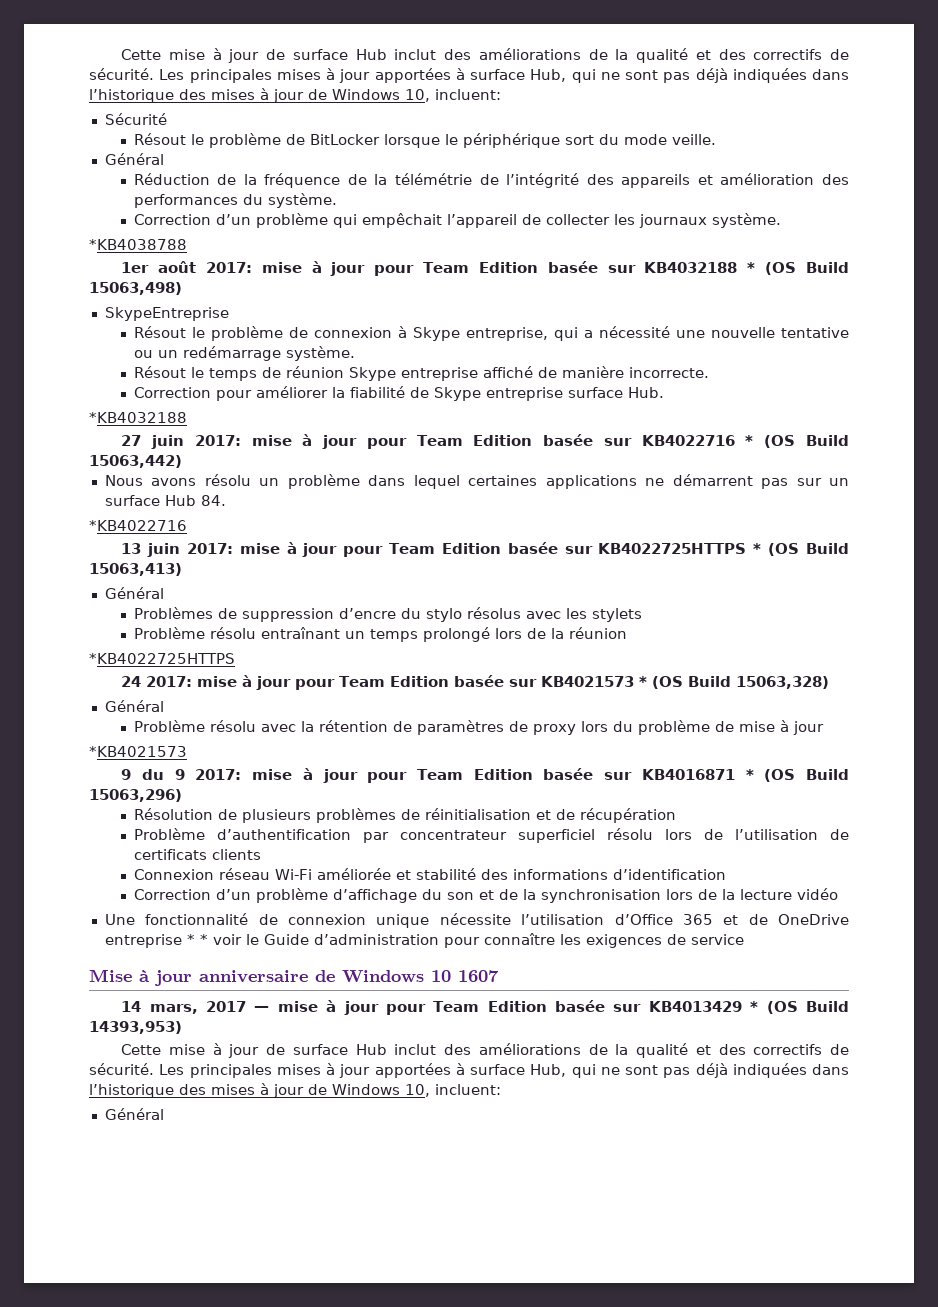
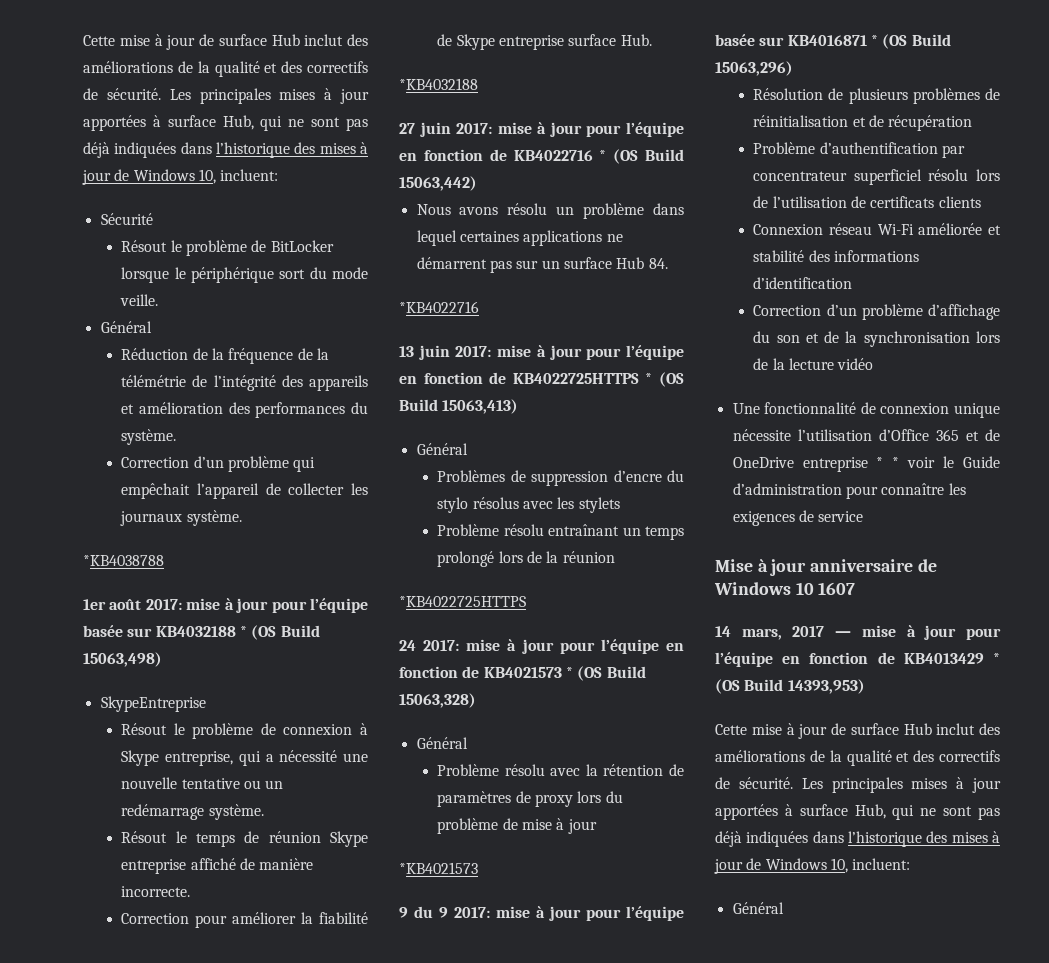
[423,262,538,273] Team Edition -> [309,598,368,613] l’équipe
[416,434,632,446] Team Edition basée sur -> [626,122,684,137] [399,149,507,161] l’équipe en fonction de
[389,542,593,554] Team Edition basée sur -> [626,345,684,360] [399,372,507,384] l’équipe en fonction de
[339,675,538,687] Team Edition basée sur -> [600,639,684,654] [399,666,480,678] l’équipe en fonction de
[417,769,533,780] Team Edition -> [626,906,684,921] l’équipe
[433,1000,642,1012] Team Edition basée sur -> [715,652,895,667] l’équipe en fonction de

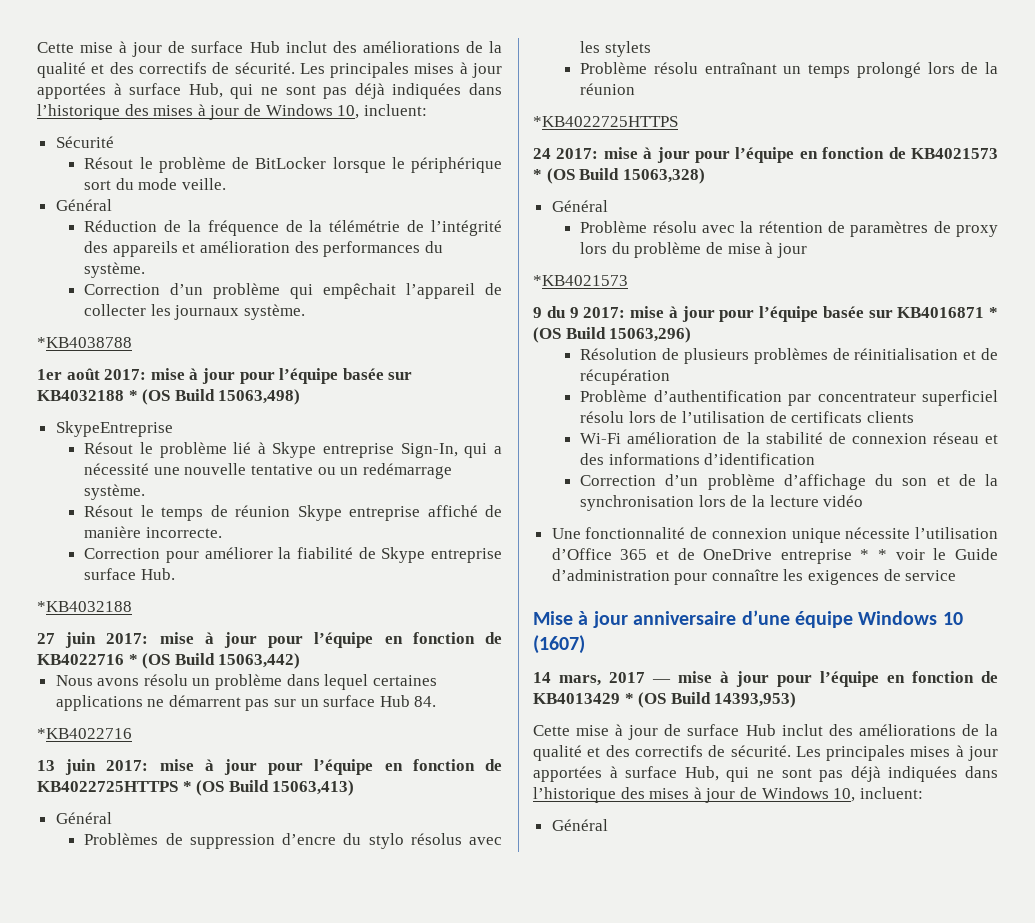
[260,723,368,735] [121,750,234,766] de connexion à Skype entreprise, -> [233,442,458,458] lié à Skype entreprise Sign-In,
[753,223,1001,235] [753,250,805,262] Connexion réseau Wi-Fi améliorée et stabilité -> [580,432,998,444] Wi-Fi amélioration de la stabilité de connexion réseau et
[917,559,937,572] de -> [741,610,853,628] d’une équipe
[818,582,856,595] 1607 -> [533,635,585,654] (1607)

